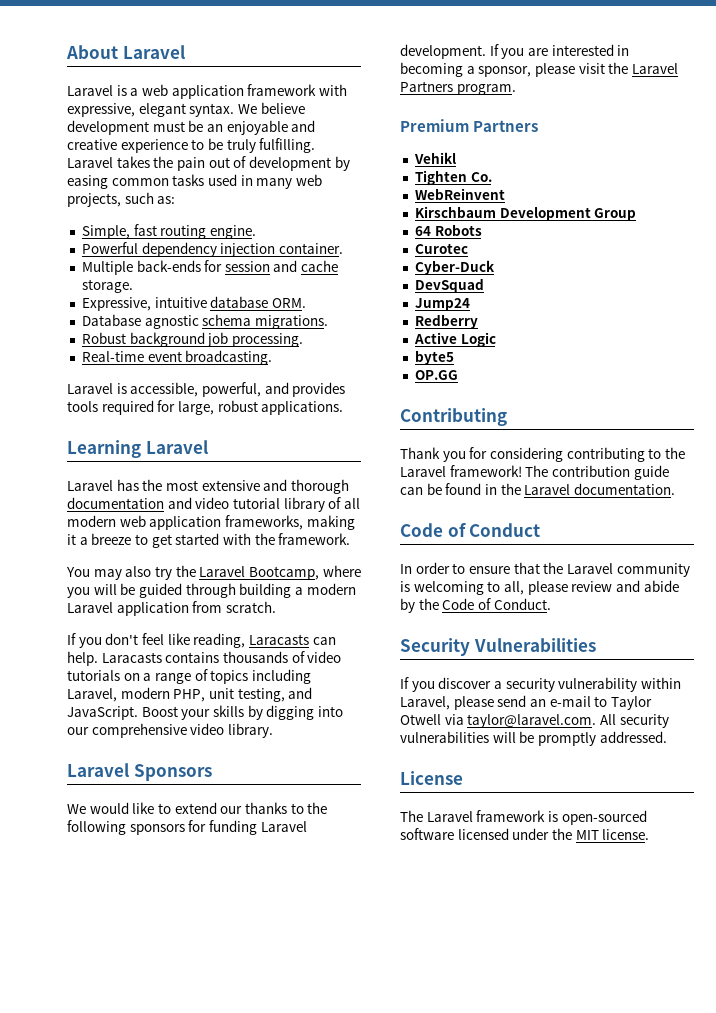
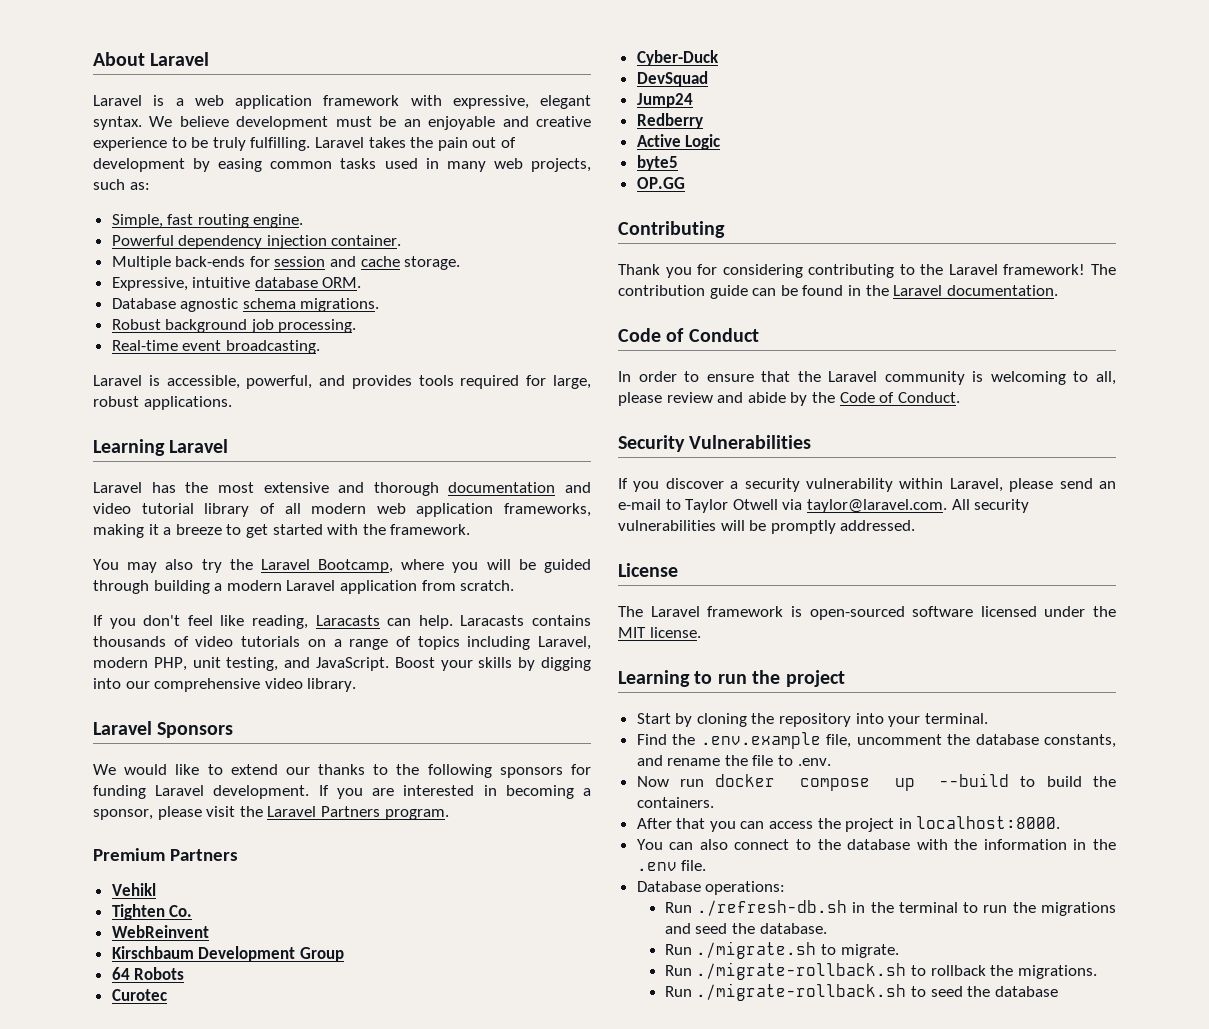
(650, 834) none -> [618,670,845,687] [636,713,988,727] [636,732,1116,749] [636,755,831,766] [636,773,1116,791] [636,797,714,808] [636,816,1061,832] [636,839,1116,850] [636,860,707,871] [636,881,786,895] [664,900,1116,916] [664,923,827,934] [664,941,899,959] [664,962,1097,980] [664,983,1058,1001] // Learning to run the project // Start by cloning the repository into your terminal. // Find the .env.example file, uncomment the database constants, and rename the file to .env. // Now run docker compose up --build to build the containers. // After that you can access the project in localhost:8000. // You can also connect to the database with the information in the .env file. // Database operations: // Run ./refresh-db.sh in the terminal to run the migrations and seed the database. // Run ./migrate.sh to migrate. // Run ./migrate-rollback.sh to rollback the migrations. // Run ./migrate-rollback.sh to seed the database

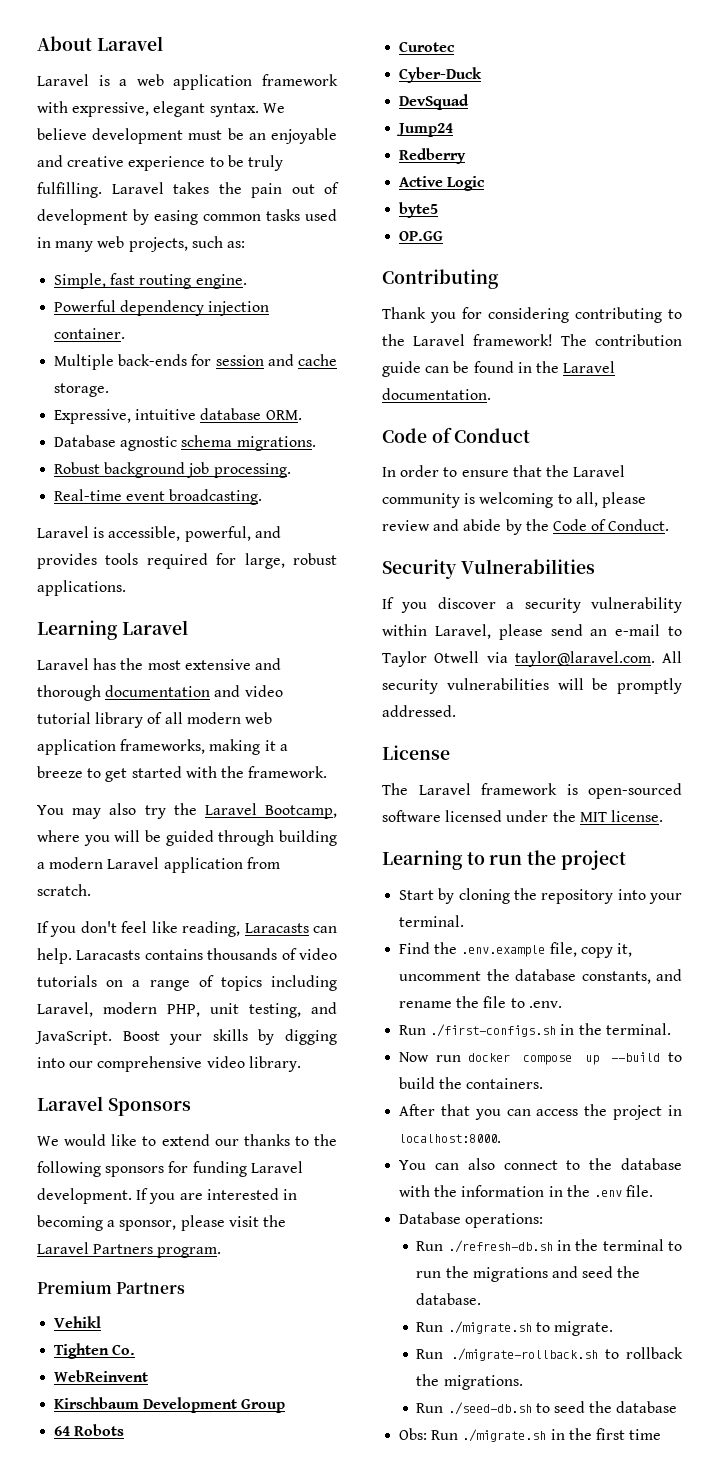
(852, 741) none -> [580,943,632,958] copy it,
(831, 762) none -> [399,1023,671,1037] // Run ./first-configs.sh in the terminal.
[696,983,907,1001] ./migrate-rollback.sh -> [447,1402,532,1415] ./seed-db.sh
(1058, 991) none -> [399,1428,662,1442] // Obs: Run ./migrate.sh in the first time

